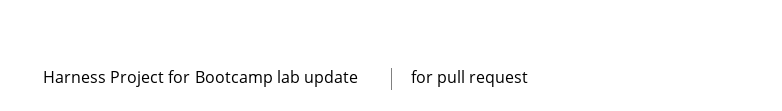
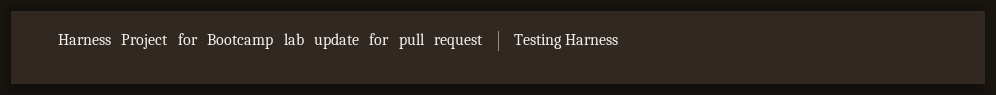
(529, 79) none -> [514,34,619,49] Testing Harness

